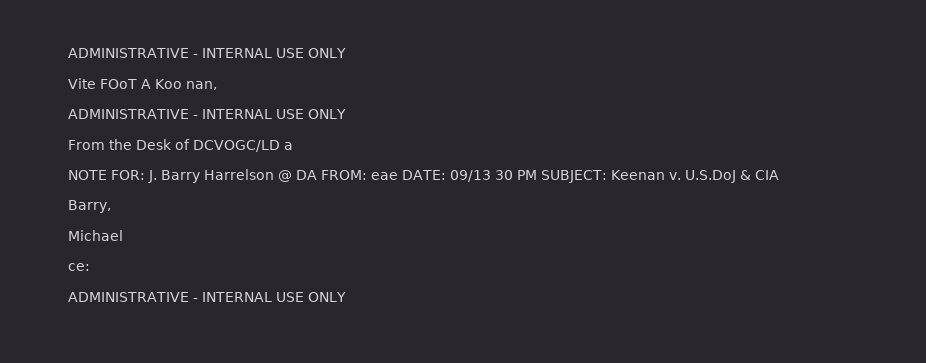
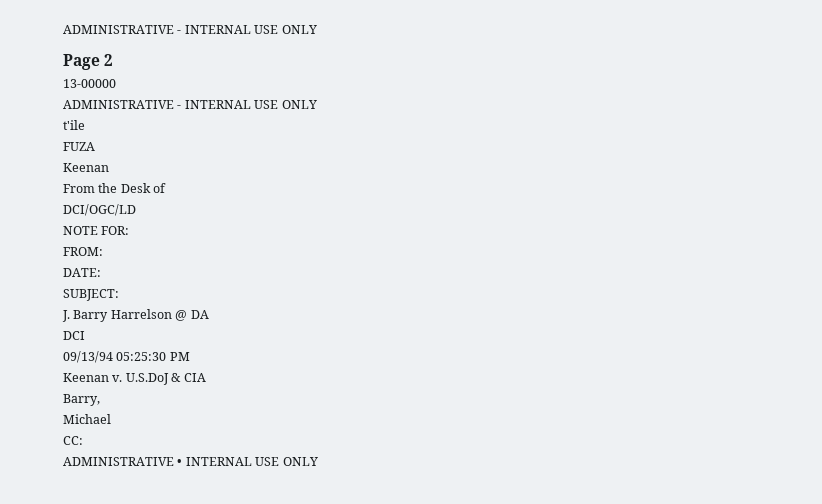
[68,48,346,58] [68,78,217,90] [68,109,346,119] ADMINISTRATIVE - INTERNAL USE ONLY // Vite FOoT A Koo nan, // ADMINISTRATIVE - INTERNAL USE ONLY -> [63,25,317,34] [63,54,114,70] [63,79,116,88] [63,100,317,109] [63,120,85,130] [63,142,95,151] [63,163,109,172] ADMINISTRATIVE - INTERNAL USE ONLY // Page 2 // 13-00000 // ADMINISTRATIVE - INTERNAL USE ONLY // t'ile // FUZA // Keenan
[192,140,293,152] DCVOGC/LD a -> [63,204,136,216] // DCI/OGC/LD
(145, 175) none -> [63,247,103,256] [63,268,101,277] [63,289,119,301] // FROM: // DATE: // SUBJECT: //
[321,170,513,182] FROM: eae DATE: 09/13 30 -> [63,331,85,340] [63,351,167,363] // DCI // 09/13/94 05:25:30
[540,170,607,183] SUBJECT: -> (190, 356) //
[68,263,90,271] [68,292,198,302] ce: // ADMINISTRATIVE - -> [63,436,83,445] [63,457,183,466] CC: // ADMINISTRATIVE •

